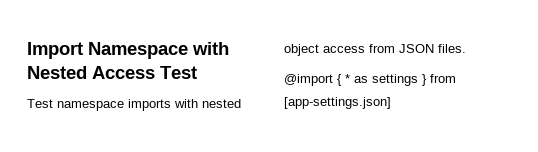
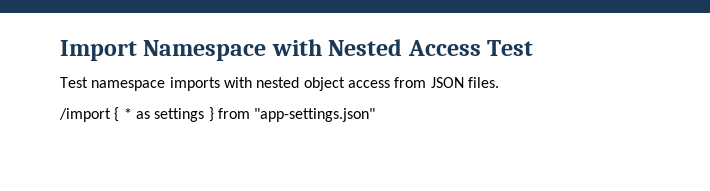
[284,74,333,86] @import -> [59,108,111,122] /import
[284,97,391,109] [app-settings.json] -> [254,108,376,122] "app-settings.json"

